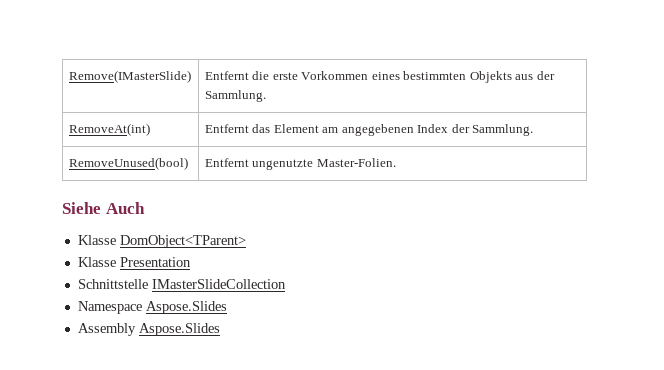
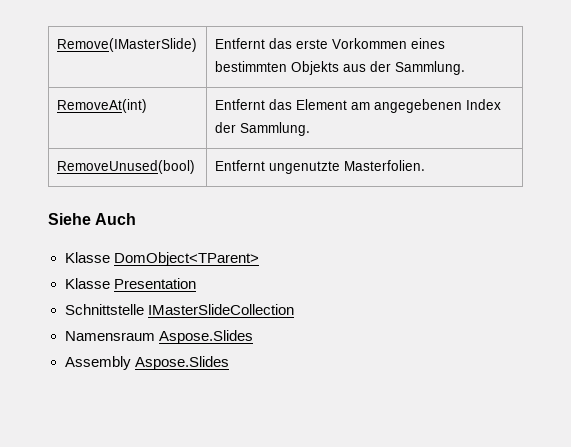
[252,71,270,80] die -> [268,38,292,49] das
[316,158,396,167] Master-Folien. -> [343,160,425,171] Masterfolien.
[77,301,142,314] Namespace -> [64,331,155,341] Namensraum

